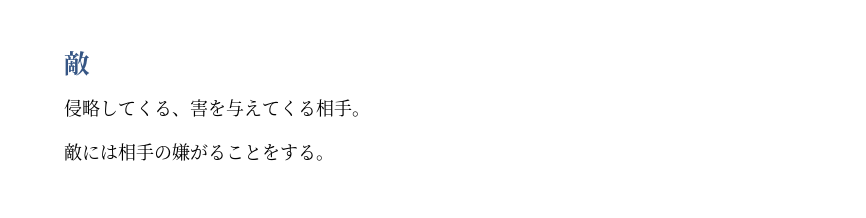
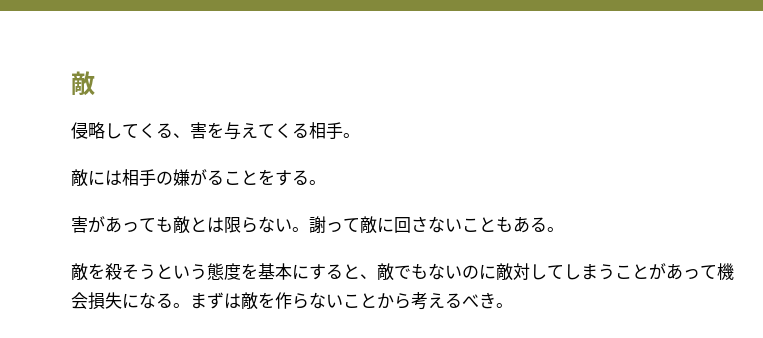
(334, 158) none -> [71,216,564,234] [71,263,734,281] [71,292,513,310] // 害があっても敵とは限らない。謝って敵に回さないこともある。 // 敵を殺そうという態度を基本にすると、敵でもないのに敵対してしまうことがあって機会損失になる。まずは敵を作らないことから考えるべき。

